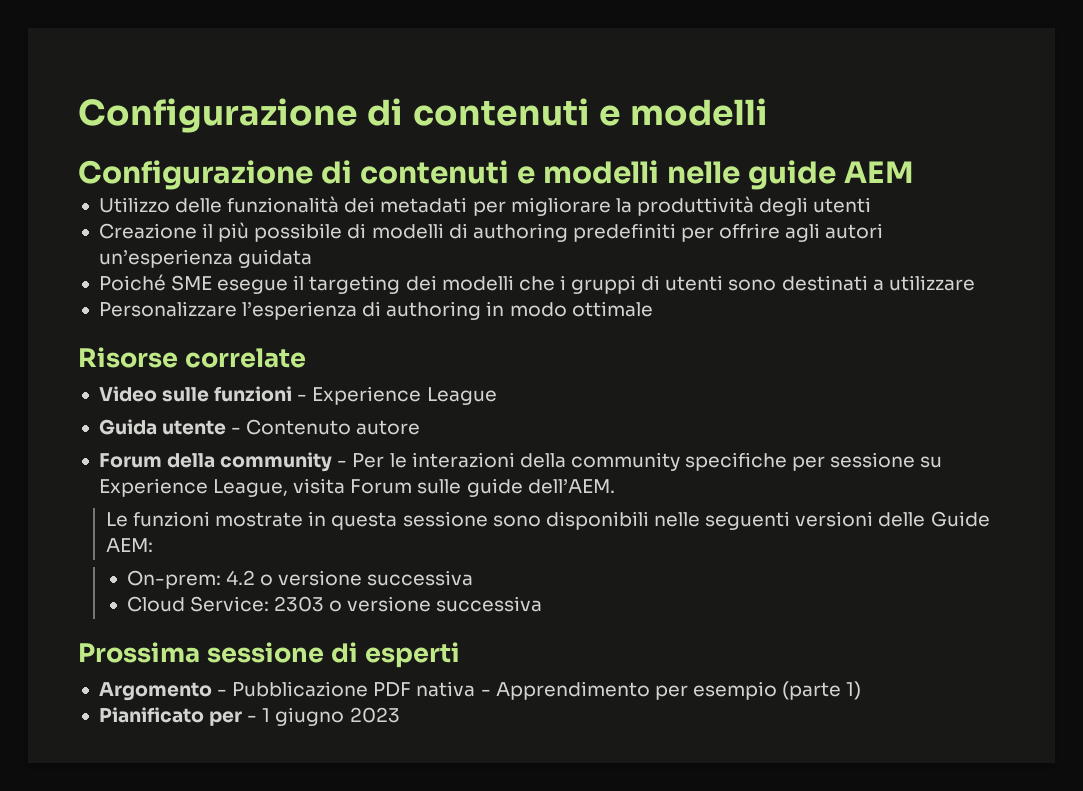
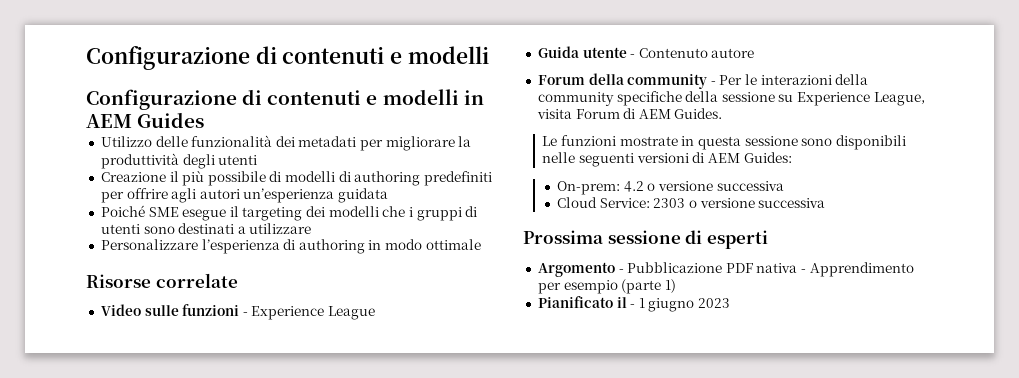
[666,160,914,190] nelle guide AEM -> [463,90,484,105] [86,112,205,128] in AEM Guides
[792,456,826,471] per -> [685,91,719,102] della
[417,478,615,497] sulle guide dell’AEM. -> [623,108,723,119] di AEM Guides.
[878,511,990,527] [105,538,153,552] delle Guide AEM: -> [692,152,792,163] di AEM Guides:
[209,711,243,726] per -> [616,297,627,308] il

